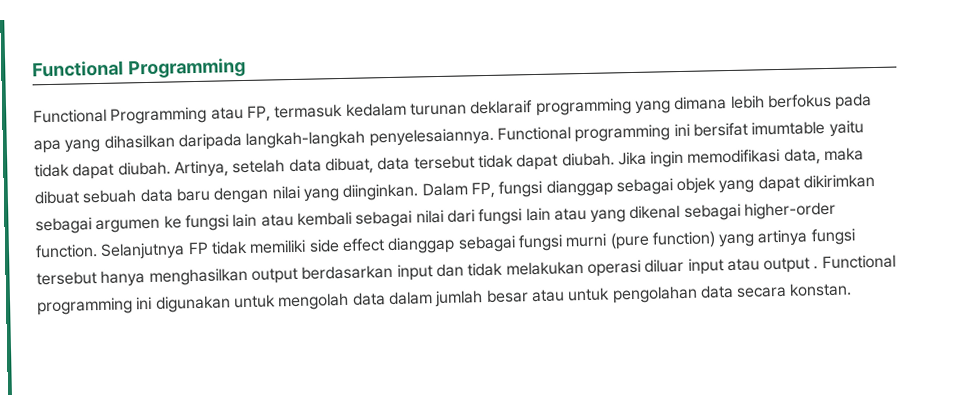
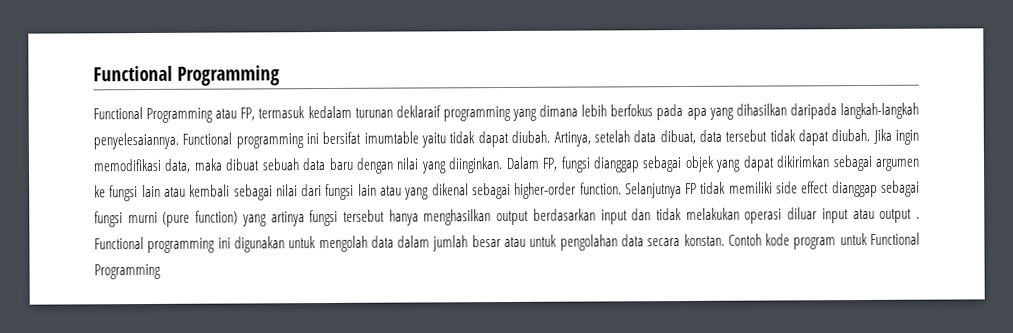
(853, 289) none -> [727,232,920,250] [94,263,161,280] Contoh kode program untuk Functional Programming

